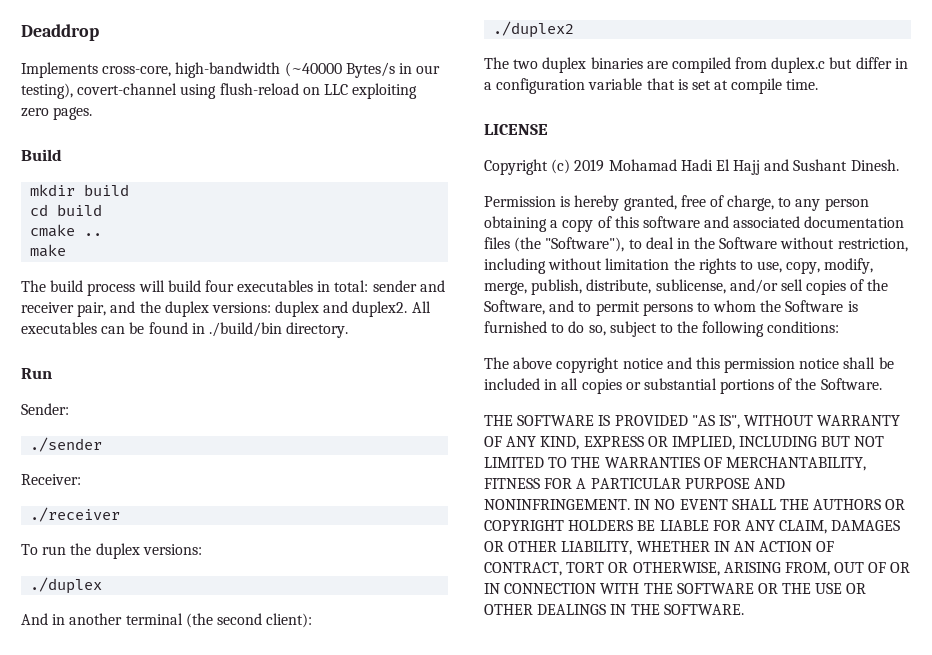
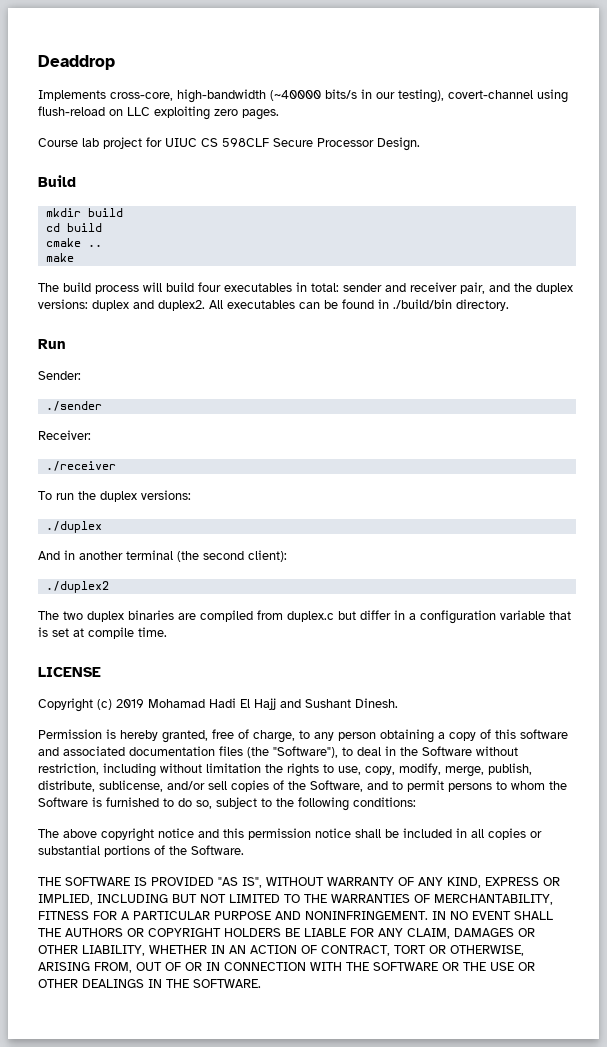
[345,62,395,78] Bytes/s -> [325,89,357,99] bits/s
(93, 113) none -> [38,137,420,151] // Course lab project for UIUC CS 598CLF Secure Processor Design.

